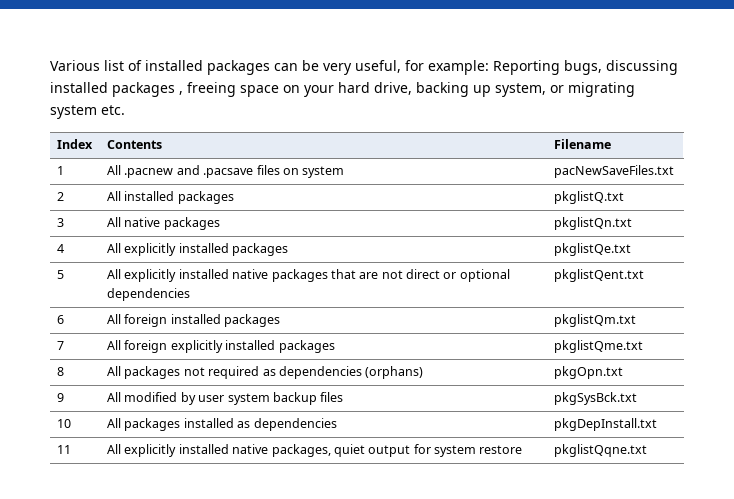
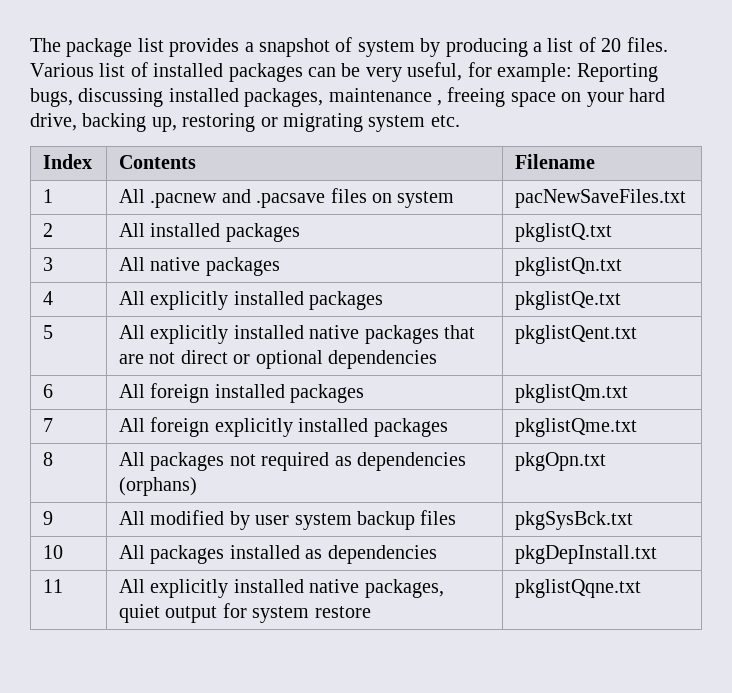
(50, 65) none -> [30,37,668,57] The package list provides a snapshot of system by producing a list of 20 files.
[112,82,175,97] packages -> [244,88,432,107] packages, maintenance
[473,83,546,97] up system, -> [151,113,256,132] up, restoring

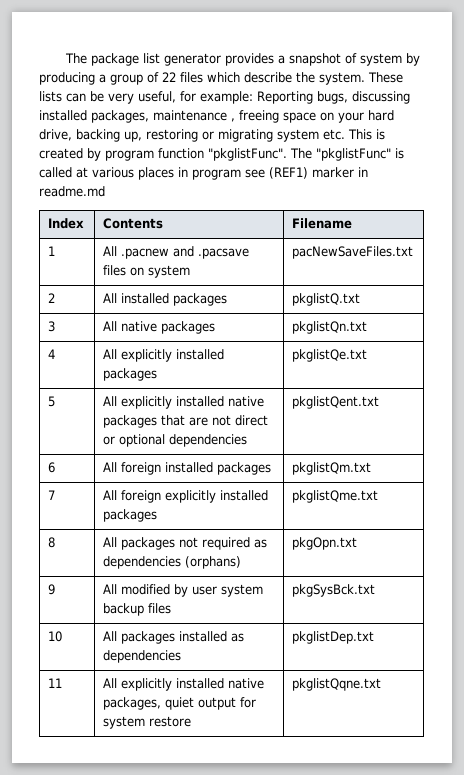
(164, 45) none -> [163,53,221,66] generator
[547,37,668,52] [30,62,303,82] list of 20 files. Various list of installed packages -> [110,72,403,85] [39,91,62,102] group of 22 files which describe the system. These lists
(460, 121) none -> [348,129,385,140] [39,148,404,161] [39,167,368,180] [39,186,105,197] This is created by program function "pkglistFunc". The "pkglistFunc" is called at various places in program see (REF1) marker in readme.md
[515,545,658,564] pkgDepInstall.txt -> [292,631,375,644] pkglistDep.txt

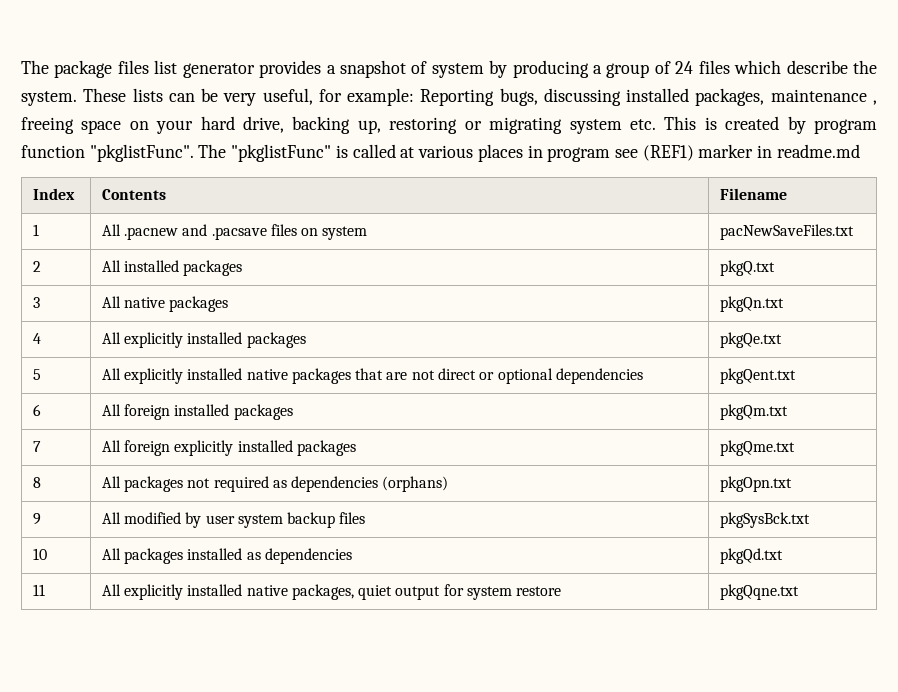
(139, 59) none -> [117,60,149,74] files
[162,72,176,82] 22 -> [675,61,694,74] 24
[292,293,361,306] pkglistQ.txt -> [719,260,775,276] pkgQ.txt
[292,321,368,334] pkglistQn.txt -> [719,296,784,312] pkgQn.txt
[292,349,368,362] pkglistQe.txt -> [719,332,782,348] pkgQe.txt
[292,396,380,409] pkglistQent.txt -> [719,368,796,384] pkgQent.txt
[292,462,372,475] pkglistQm.txt -> [719,404,788,420] pkgQm.txt
[292,490,379,503] pkglistQme.txt -> [719,440,795,456] pkgQme.txt
[292,631,375,644] pkglistDep.txt -> [719,548,783,564] pkgQd.txt
[292,678,382,691] pkglistQqne.txt -> [719,584,799,600] pkgQqne.txt

